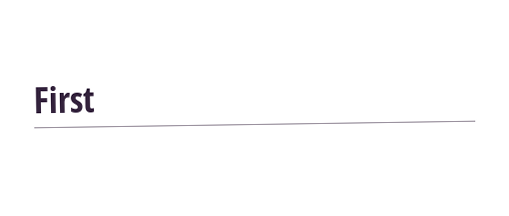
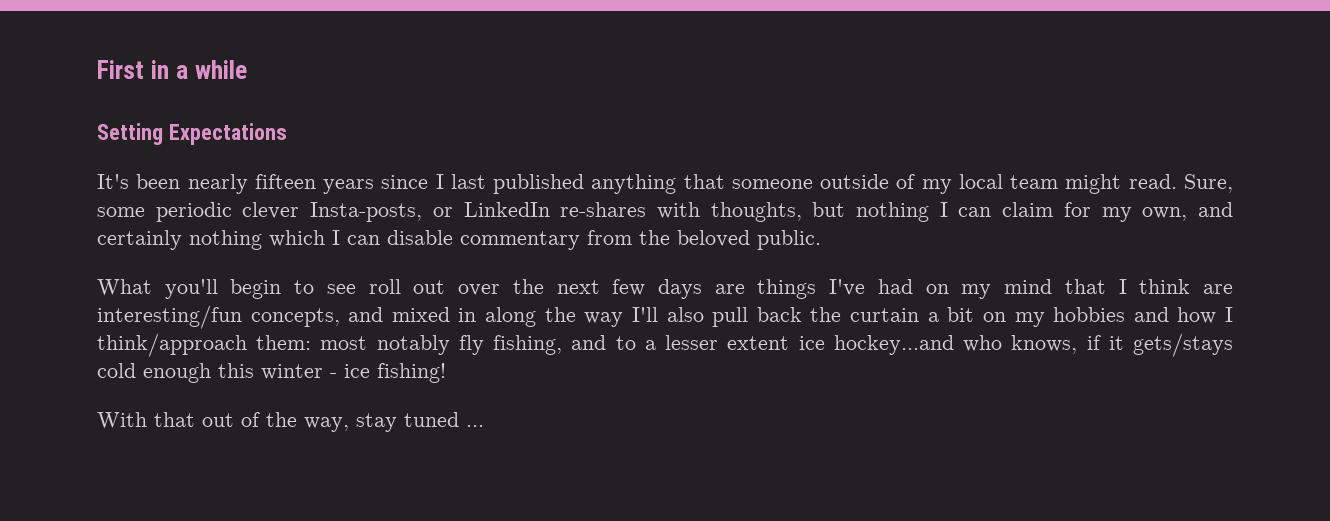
(96, 99) none -> [150,60,247,79] [97,123,287,145] [97,174,1234,194] [97,202,1234,222] [97,230,821,250] [97,279,1234,299] [97,305,1233,329] [97,333,1234,357] [97,363,446,383] [97,412,484,432] in a while // Setting Expectations // It's been nearly fifteen years since I last published anything that someone outside of my local team might read. Sure, some periodic clever Insta-posts, or LinkedIn re-shares with thoughts, but nothing I can claim for my own, and certainly nothing which I can disable commentary from the beloved public. // What you'll begin to see roll out over the next few days are things I've had on my mind that I think are interesting/fun concepts, and mixed in along the way I'll also pull back the curtain a bit on my hobbies and how I think/approach them: most notably fly fishing, and to a lesser extent ice hockey...and who knows, if it gets/stays cold enough this winter - ice fishing! // With that out of the way, stay tuned ...

